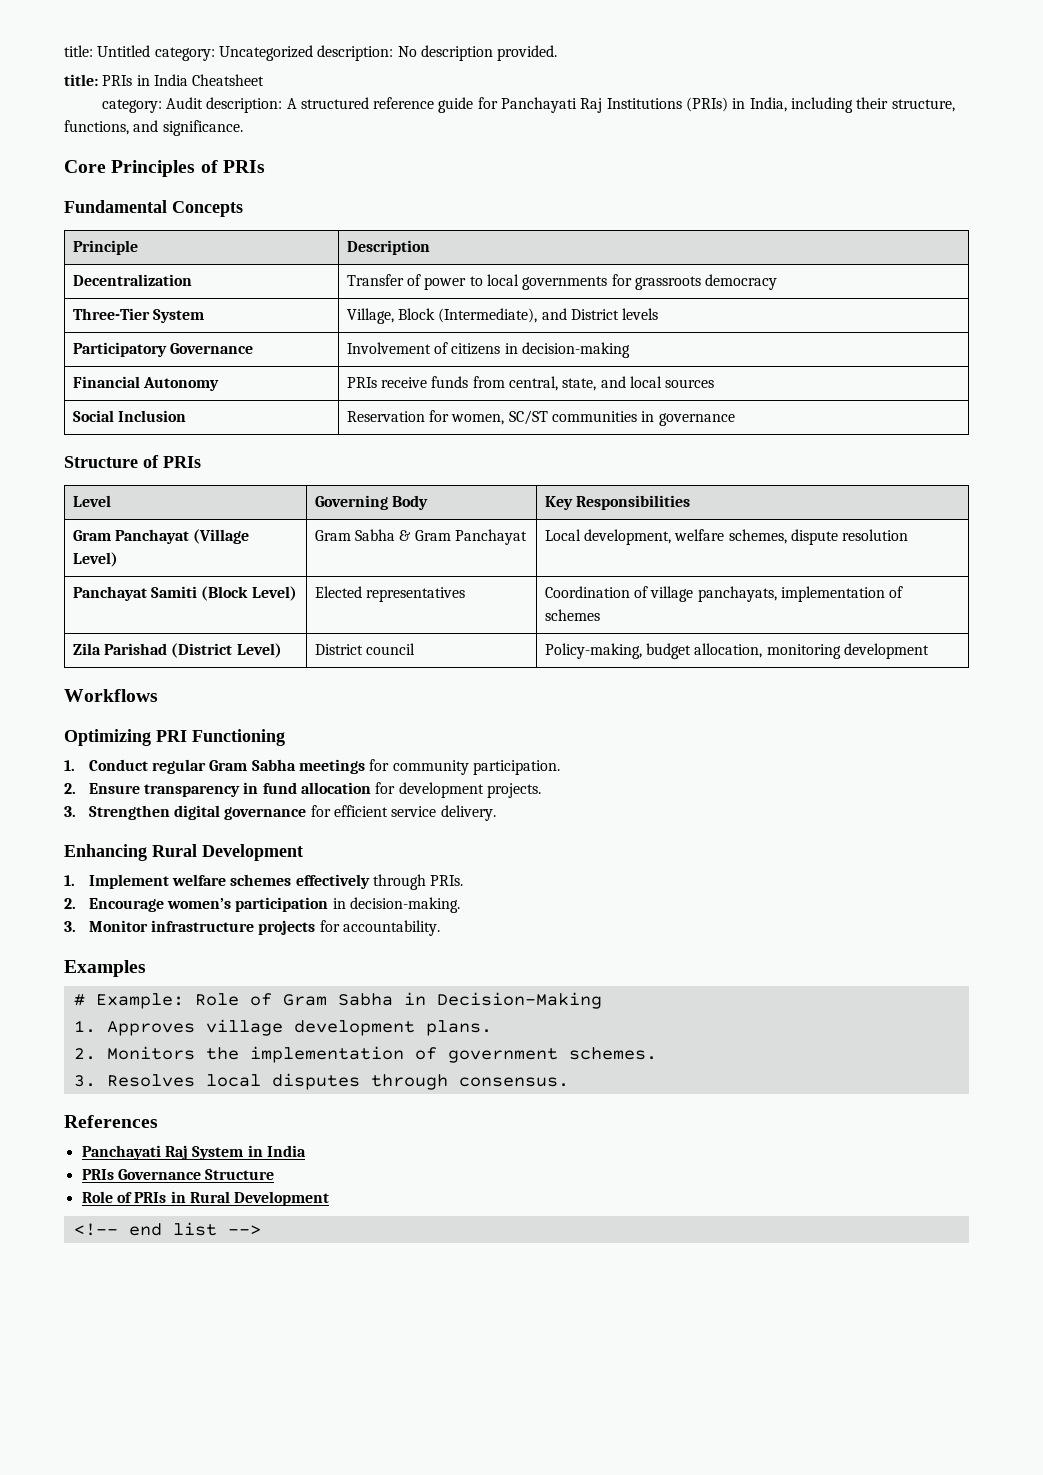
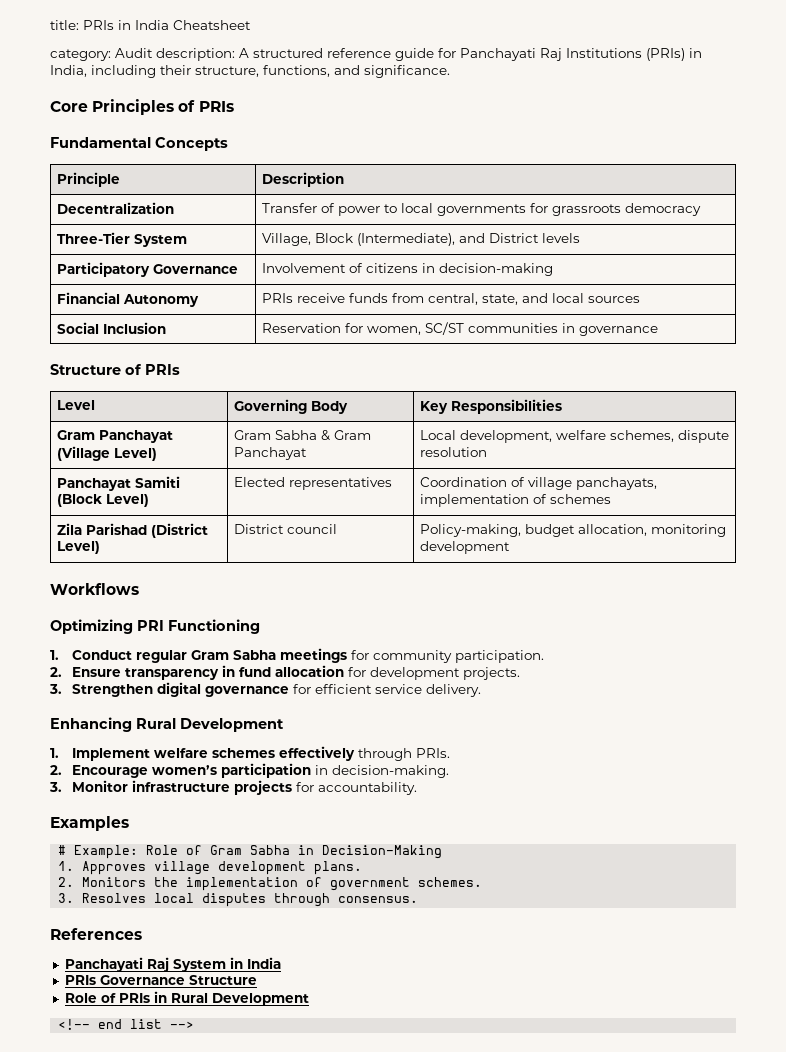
[64,45,558,61] [64,74,98,86] title: Untitled category: Uncategorized description: No description provided. // title: -> [50,20,79,30] title:

